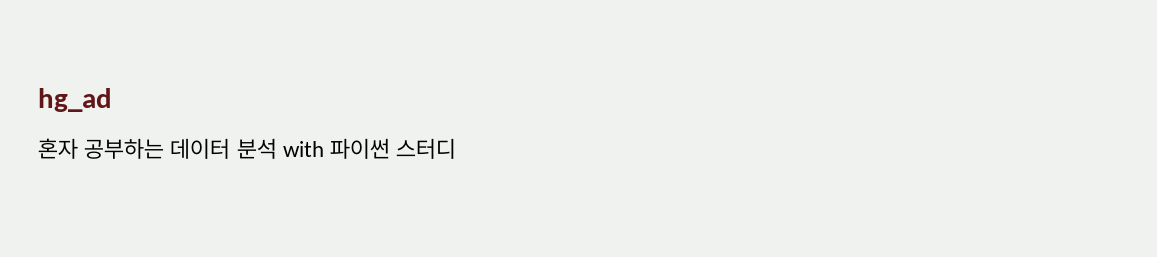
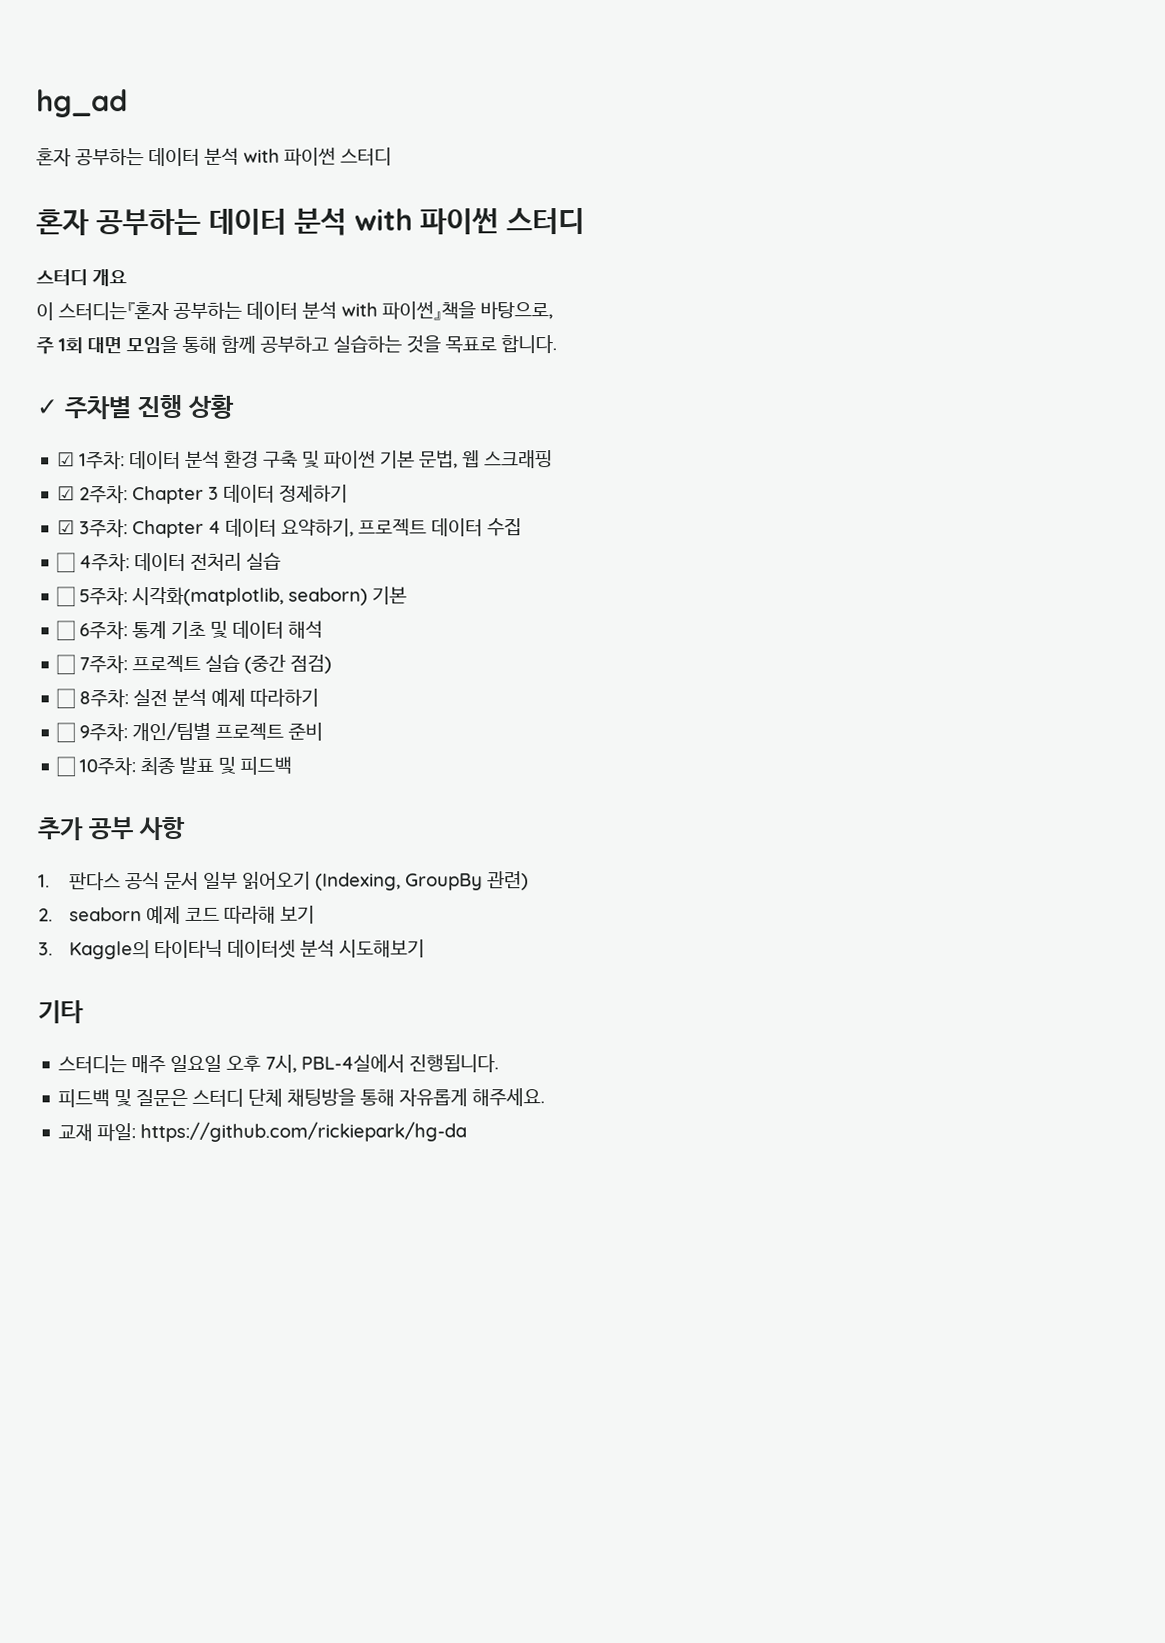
(457, 148) none -> [36,206,585,236] [36,269,127,287] [36,301,553,321] [36,335,557,355] [36,394,235,420] [57,450,554,470] [57,484,349,505] [57,518,523,539] [56,552,282,573] [56,586,408,607] [56,620,324,641] [56,654,333,675] [56,688,320,709] [56,721,324,743] [56,756,293,777] [37,816,186,841] [38,871,530,891] [38,905,316,925] [38,939,426,960] [38,1000,84,1024] [58,1054,500,1074] [58,1088,546,1108] [58,1121,468,1143] // 혼자 공부하는 데이터 분석 with 파이썬 스터디 // 스터디 개요 // 이 스터디는『혼자 공부하는 데이터 분석 with 파이썬』책을 바탕으로, // 주 1회 대면 모임을 통해 함께 공부하고 실습하는 것을 목표로 합니다. // ✓ 주차별 진행 상황 // ☑ 1주차: 데이터 분석 환경 구축 및 파이썬 기본 문법, 웹 스크래핑 // ☑ 2주차: Chapter 3 데이터 정제하기 // ☑ 3주차: Chapter 4 데이터 요약하기, 프로젝트 데이터 수집 // ☐ 4주차: 데이터 전처리 실습 // ☐ 5주차: 시각화(matplotlib, seaborn) 기본 // ☐ 6주차: 통계 기초 및 데이터 해석 // ☐ 7주차: 프로젝트 실습 (중간 점검) // ☐ 8주차: 실전 분석 예제 따라하기 // ☐ 9주차: 개인/팀별 프로젝트 준비 // ☐ 10주차: 최종 발표 및 피드백 // 추가 공부 사항 // 1. 판다스 공식 문서 일부 읽어오기 (Indexing, GroupBy 관련) // 2. seaborn 예제 코드 따라해 보기 // 3. Kaggle의 타이타닉 데이터셋 분석 시도해보기 // 기타 // 스터디는 매주 일요일 오후 7시, PBL-4실에서 진행됩니다. // 피드백 및 질문은 스터디 단체 채팅방을 통해 자유롭게 해주세요. // 교재 파일: https://github.com/rickiepark/hg-da

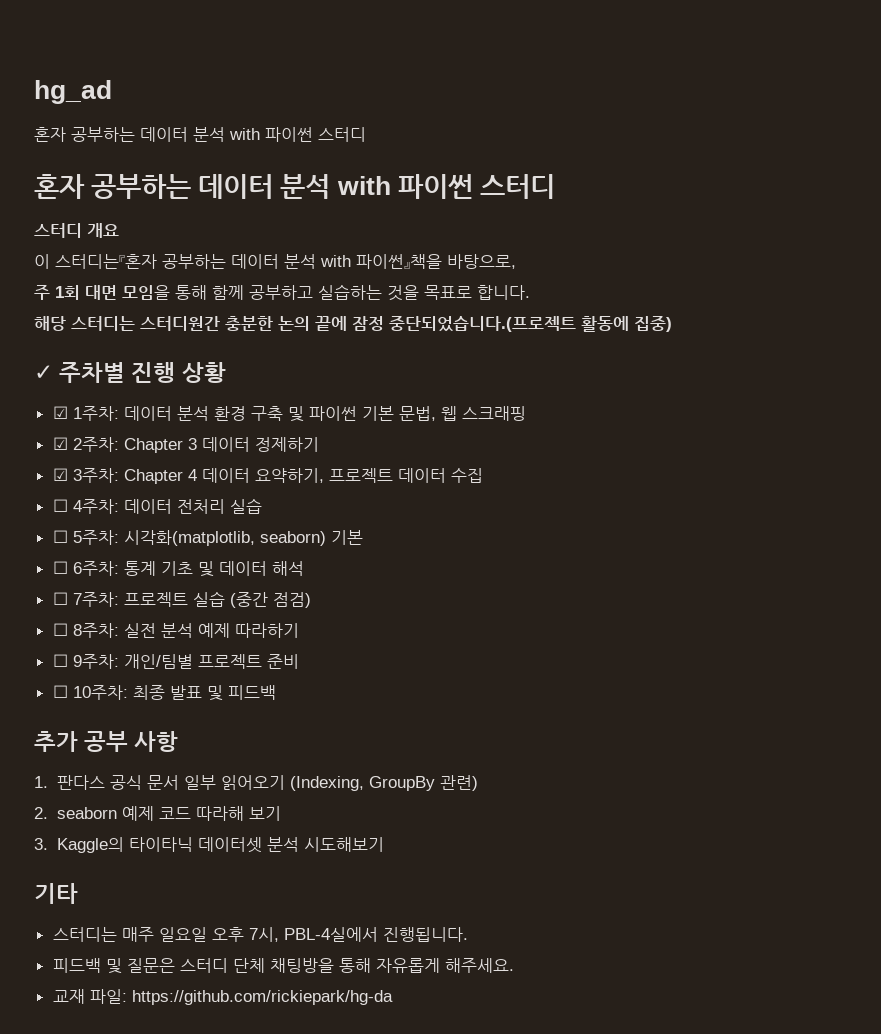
(557, 344) none -> [34,316,672,332] // 해당 스터디는 스터디원간 충분한 논의 끝에 잠정 중단되었습니다.(프로젝트 활동에 집중)

